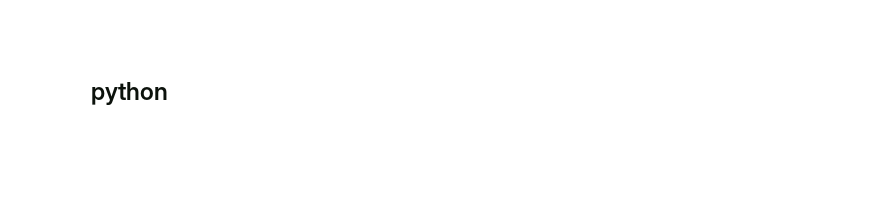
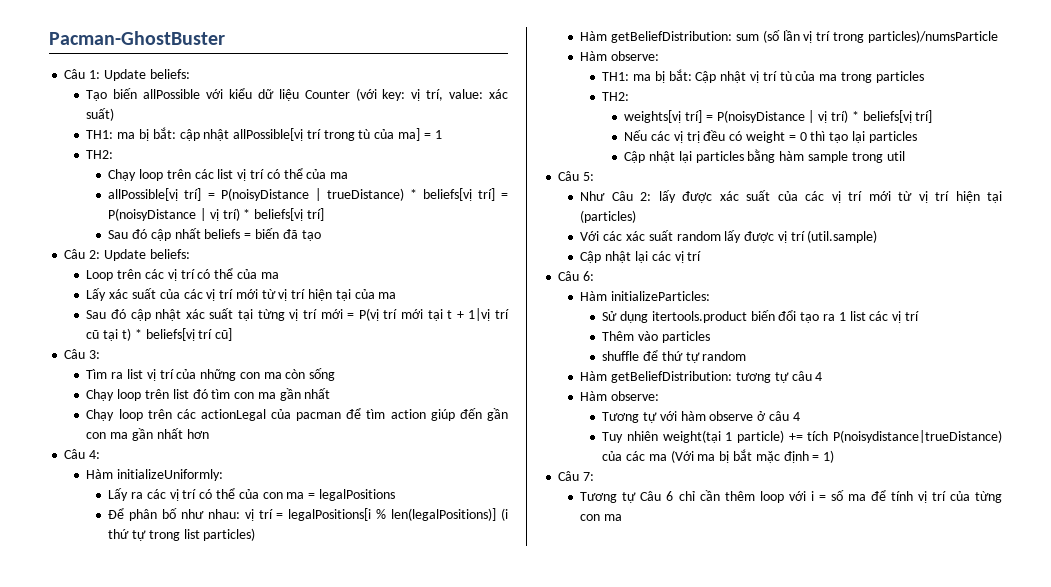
[91,82,168,105] python -> [49,31,225,45] [64,69,190,81] [86,88,508,101] [86,108,115,121] [86,127,442,141] [86,150,114,159] [108,168,349,181] [108,188,508,201] [108,208,325,221] [108,228,321,241] [64,249,190,261] [86,268,279,281] [86,288,397,301] [86,308,510,321] [86,328,233,341] [64,349,101,359] [86,368,336,381] [86,388,331,401] [86,408,509,421] [86,428,209,441] [64,449,101,459] [86,469,224,481] [108,488,395,501] [108,508,508,521] [108,528,256,541] [580,30,998,43] [580,51,660,61] [602,69,924,83] [602,92,630,101] [624,110,933,123] [624,130,917,143] [624,149,905,163] [558,171,595,181] [580,190,1002,203] [580,210,637,223] [580,230,878,243] [580,251,702,263] [558,271,595,281] [580,291,711,301] [602,310,919,323] [602,331,710,343] [602,350,747,363] [580,371,823,383] [580,391,660,401] [602,411,800,423] [602,430,1002,443] [602,449,835,463] [558,471,595,481] [580,490,1002,503] [580,514,623,521] Pacman-GhostBuster // Câu 1: Update beliefs: // Tạo biến allPossible với kiểu dữ liệu Counter (với key: vị trí, value: xác suất) // TH1: ma bị bắt: cập nhật allPossible[vị trí trong tù của ma] = 1 // TH2: // Chạy loop trên các list vị trí có thể của ma // allPossible[vị trí] = P(noisyDistance | trueDistance) * beliefs[vị trí] = P(noisyDistance | vị trí) * beliefs[vị trí] // Sau đó cập nhất beliefs = biến đã tạo // Câu 2: Update beliefs: // Loop trên các vị trí có thể của ma // Lấy xác suất của các vị trí mới từ vị trí hiện tại của ma // Sau đó cập nhật xác suất tại từng vị trí mới = P(vị trí mới tại t + 1|vị trí cũ tại t) * beliefs[vị trí cũ] // Câu 3: // Tìm ra list vị trí của những con ma còn sống // Chạy loop trên list đó tìm con ma gần nhất // Chạy loop trên các actionLegal của pacman để tìm action giúp đến gần con ma gần nhất hơn // Câu 4: // Hàm initializeUniformly: // Lấy ra các vị trí có thể của con ma = legalPositions // Để phân bố như nhau: vị trí = legalPositions[i % len(legalPositions)] (i thứ tự trong list particles) // Hàm getBeliefDistribution: sum (số lần vị trí trong particles)/numsParticle // Hàm observe: // TH1: ma bị bắt: Cập nhật vị trí tù của ma trong particles // TH2: // weights[vị trí] = P(noisyDistance | vị trí) * beliefs[vị trí] // Nếu các vị trị đều có weight = 0 thì tạo lại particles // Cập nhật lại particles bằng hàm sample trong util // Câu 5: // Như Câu 2: lấy được xác suất của các vị trí mới từ vị trí hiện tại (particles) // Với các xác suất random lấy được vị trí (util.sample) // Cập nhật lại các vị trí // Câu 6: // Hàm initializeParticles: // Sử dụng itertools.product biến đổi tạo ra 1 list các vị trí // Thêm vào particles // shuffle để thứ tự random // Hàm getBeliefDistribution: tương tự câu 4 // Hàm observe: // Tương tự với hàm observe ở câu 4 // Tuy nhiên weight(tại 1 particle) += tích P(noisydistance|trueDistance) của các ma (Với ma bị bắt mặc định = 1) // Câu 7: // Tương tự Câu 6 chỉ cần thêm loop với i = số ma để tính vị trí của từng con ma

